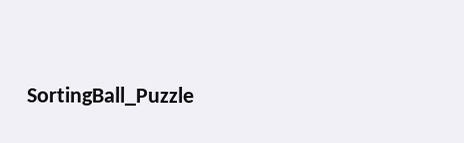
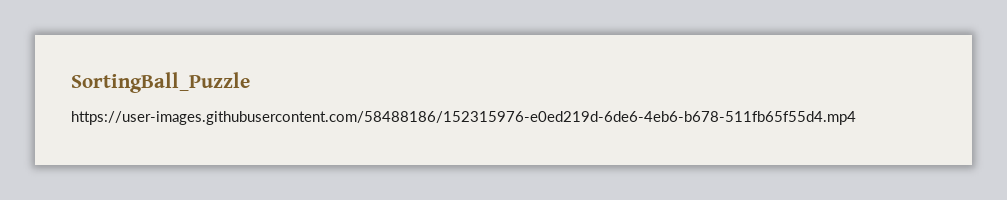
(194, 96) none -> [71,111,856,125] // https://user-images.githubusercontent.com/58488186/152315976-e0ed219d-6de6-4eb6-b678-511fb65f55d4.mp4

